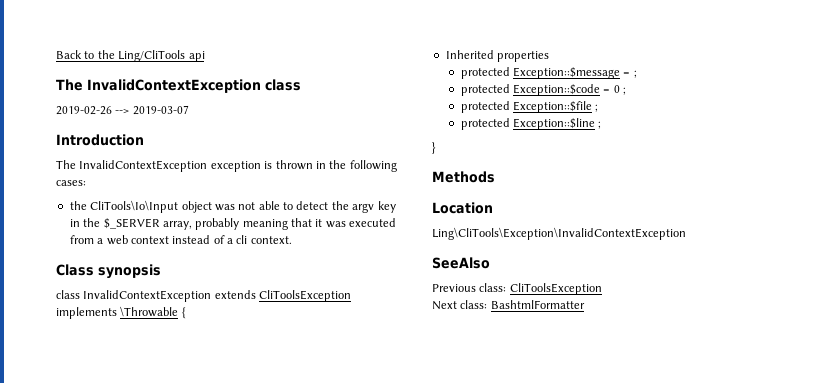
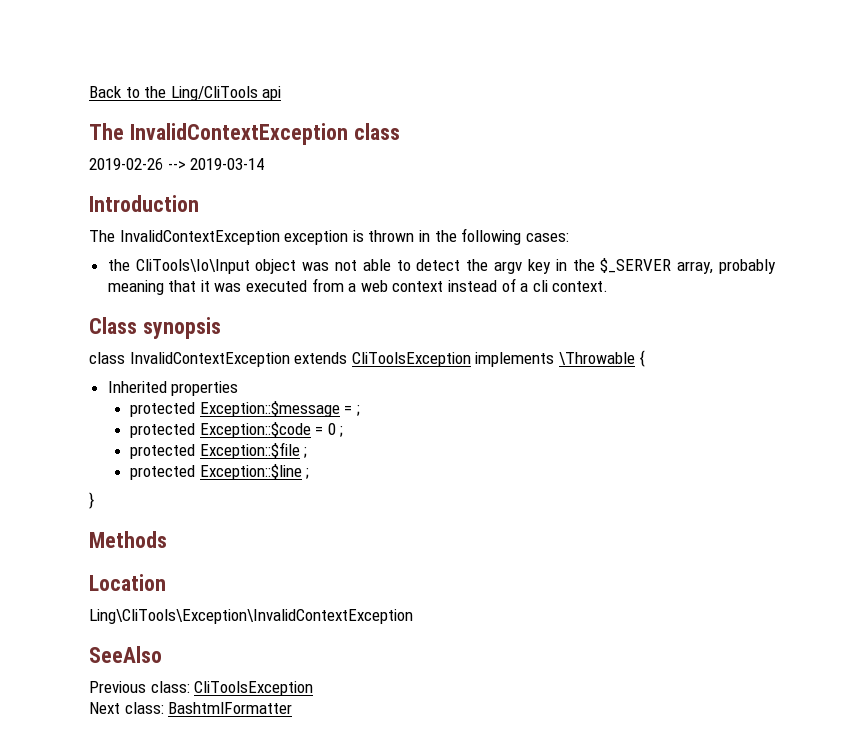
[132,105,189,115] 2019-03-07 -> [190,158,265,170] 2019-03-14

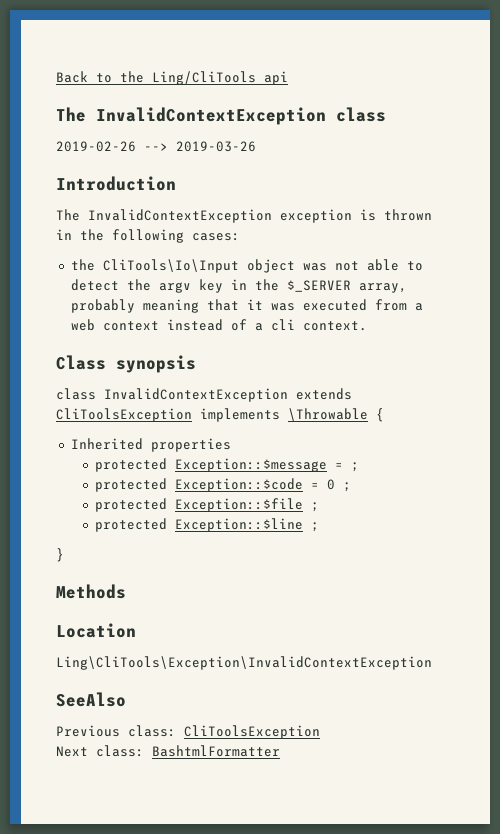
[190,158,265,170] 2019-03-14 -> [176,141,256,152] 2019-03-26

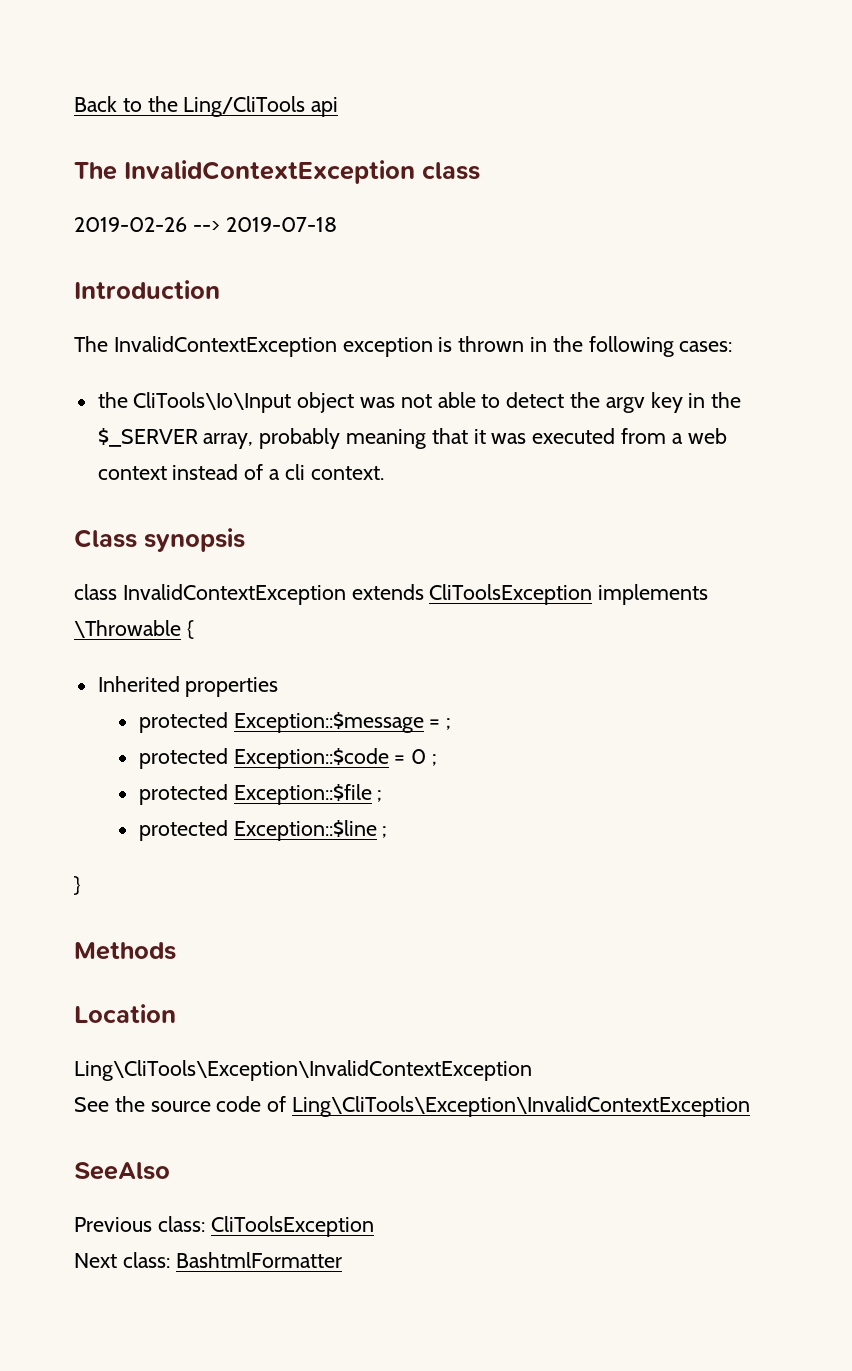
[176,141,256,152] 2019-03-26 -> [225,217,337,232] 2019-07-18
(432, 663) none -> [74,1096,751,1117] // See the source code of Ling\CliTools\Exception\InvalidContextException

